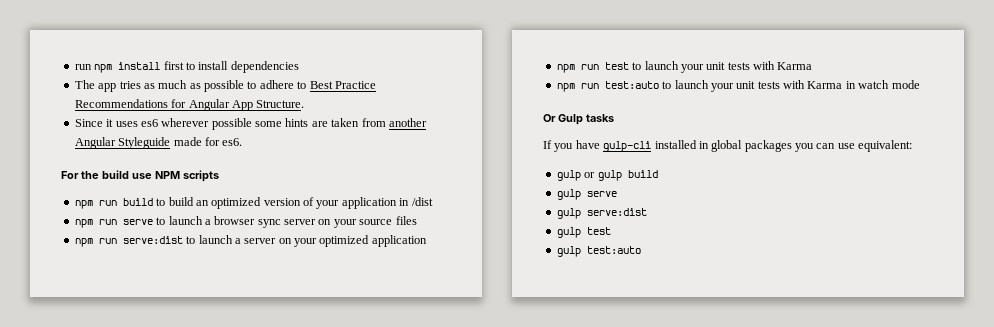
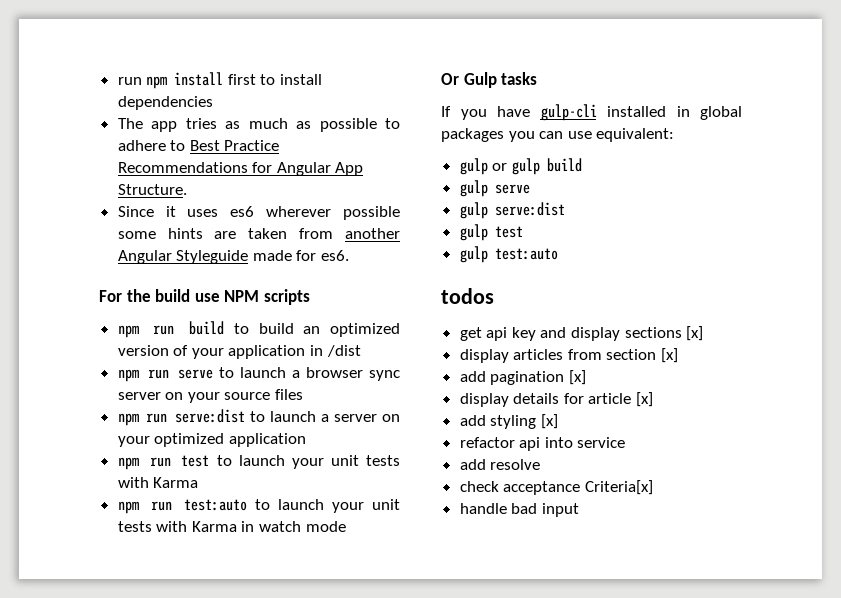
(641, 250) none -> [441,288,494,304] [459,326,704,341] [459,348,679,363] [459,370,586,385] [459,392,654,407] [459,414,558,429] [459,437,626,451] [459,459,541,470] [459,480,653,495] [459,503,579,517] // todos // get api key and display sections [x] // display articles from section [x] // add pagination [x] // display details for article [x] // add styling [x] // refactor api into service // add resolve // check acceptance Criteria[x] // handle bad input

